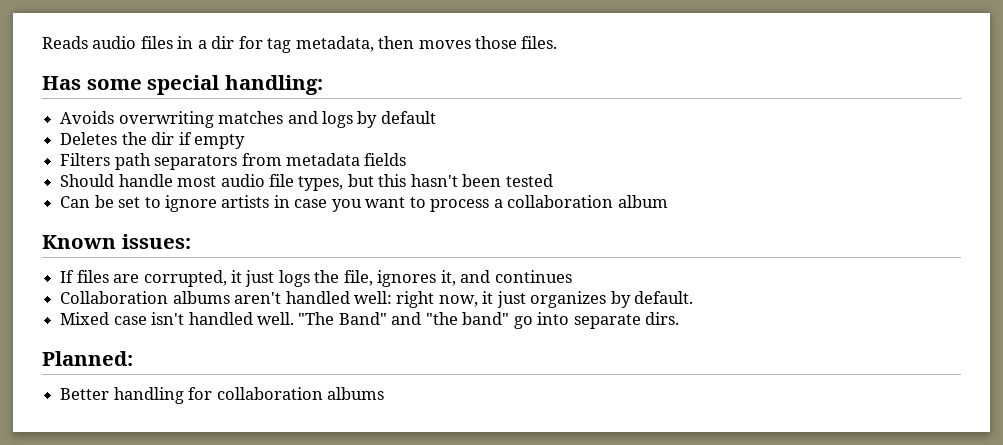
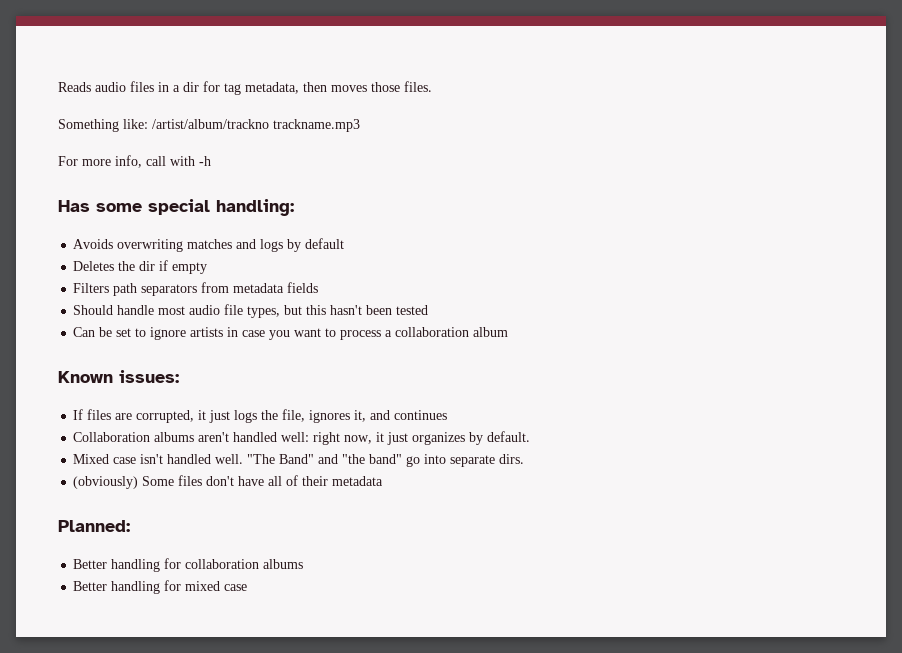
(558, 42) none -> [58,119,360,132] [58,155,211,168] // Something like: /artist/album/trackno trackname.mp3 // For more info, call with -h
(680, 318) none -> [73,475,384,489] // (obviously) Some files don't have all of their metadata
(384, 393) none -> [73,580,248,594] // Better handling for mixed case

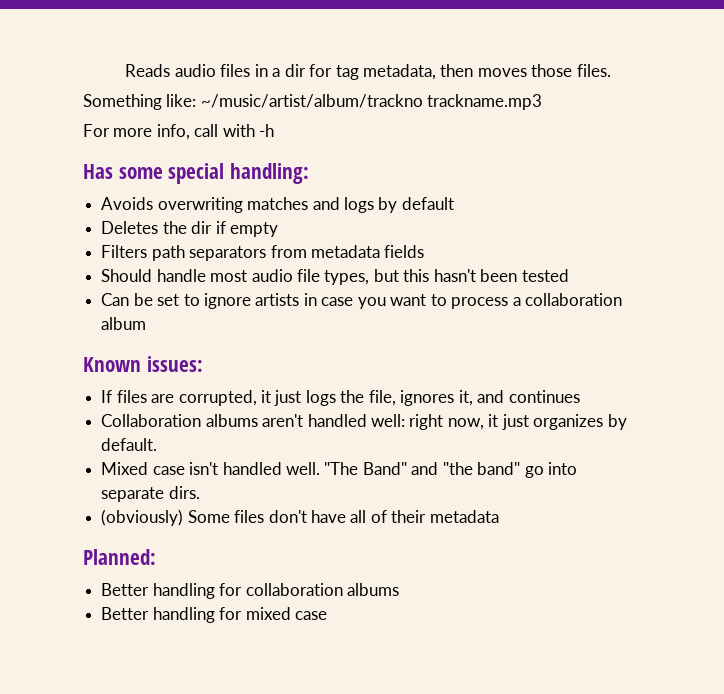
[152,119,269,129] /artist/album/trackno -> [200,94,423,108] ~/music/artist/album/trackno

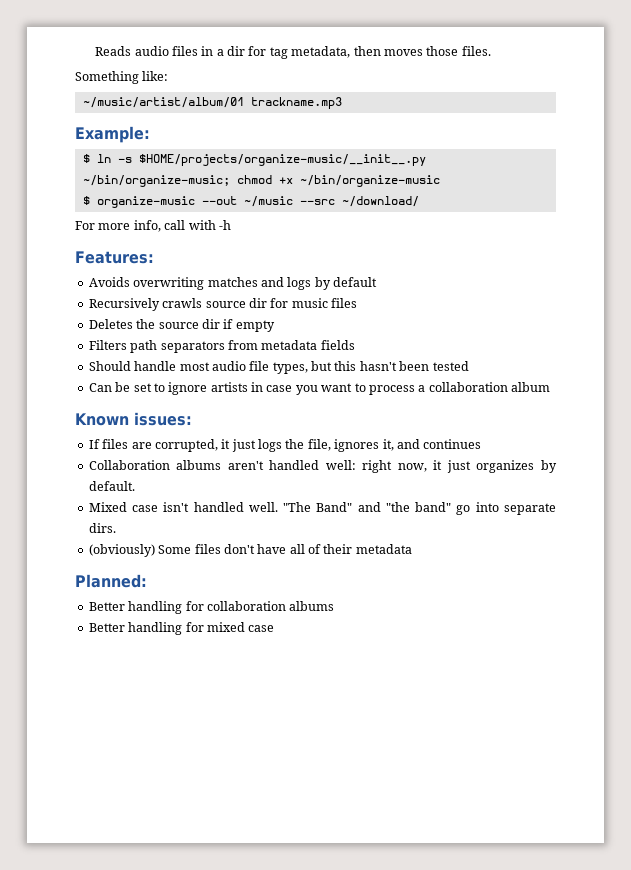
[200,94,423,108] ~/music/artist/album/trackno -> [82,97,244,108] // ~/music/artist/album/01
(543, 102) none -> [75,126,150,143] [82,154,426,166] [82,175,440,187] [82,196,419,208] // Example: // $ ln -s $HOME/projects/organize-music/__init__.py ~/bin/organize-music; chmod +x ~/bin/organize-music // $ organize-music --out ~/music --src ~/download/
[83,163,310,184] Has some special handling: -> [75,251,154,264] Features:
(454, 203) none -> [88,298,357,311] // Recursively crawls source dir for music files
(187, 227) none -> [158,322,199,329] source

